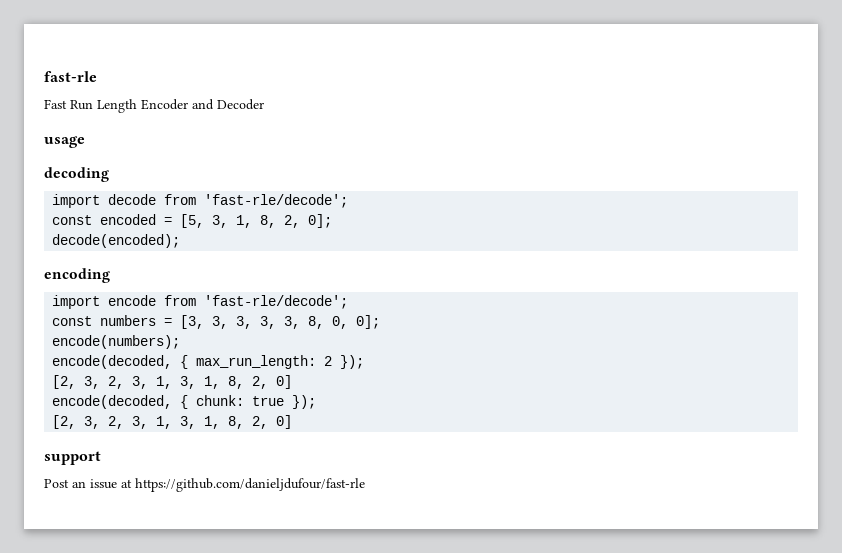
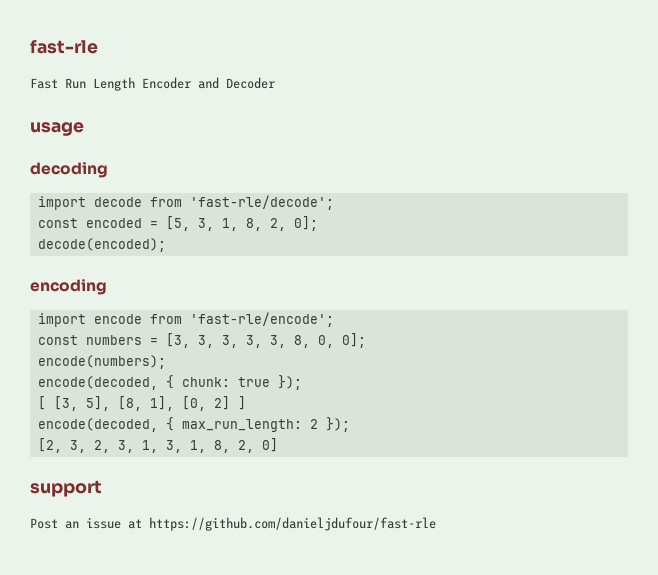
[204,295,349,309] 'fast-rle/decode'; -> [189,312,334,327] 'fast-rle/encode';
[196,355,365,369] [52,375,293,389] [52,395,285,409] max_run_length: 2 }); // [2, 3, 2, 3, 1, 3, 1, 8, 2, 0] // encode(decoded, { chunk: true -> [181,375,302,390] [37,396,246,411] [37,417,318,432] chunk: true }); // [ [3, 5], [8, 1], [0, 2] ] // encode(decoded, { max_run_length: 2

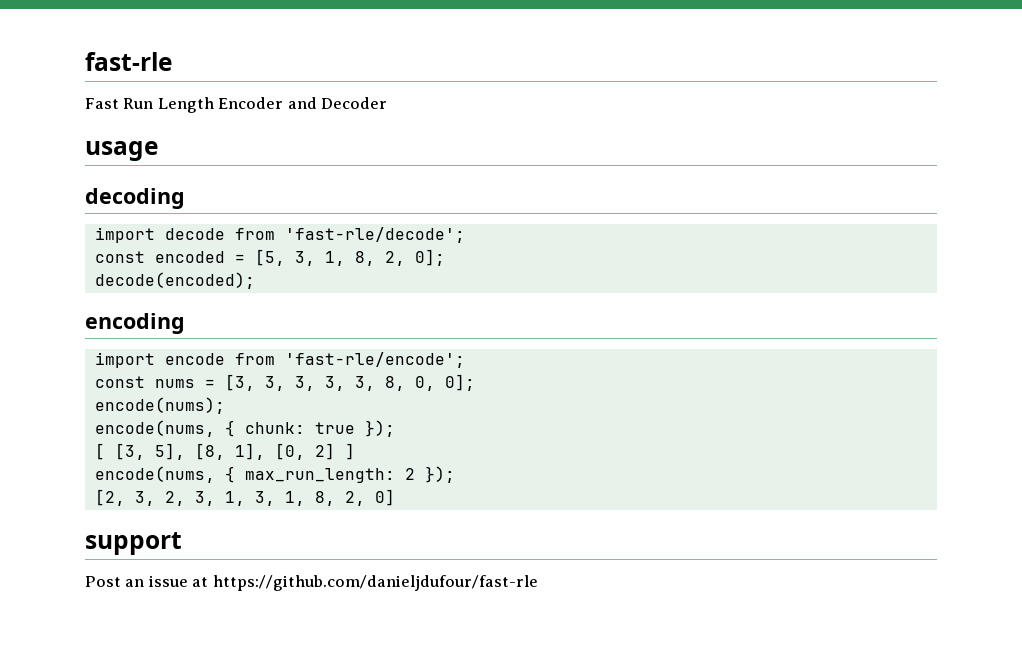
[85,335,142,345] numbers -> [154,379,195,388] nums
[37,355,166,369] [37,376,158,390] encode(numbers); // encode(decoded, -> [94,397,225,414] [94,420,215,437] encode(nums); // encode(nums,
[37,418,158,432] encode(decoded, -> [94,466,215,483] encode(nums,

